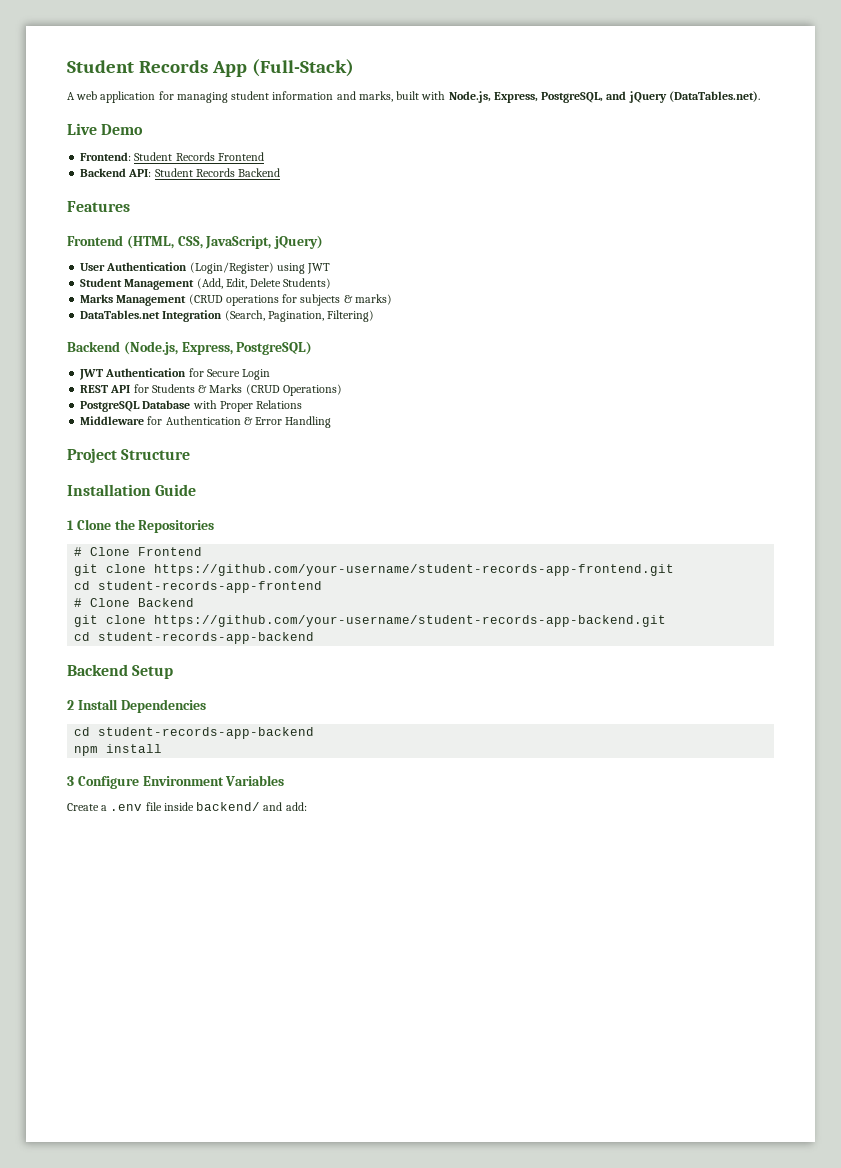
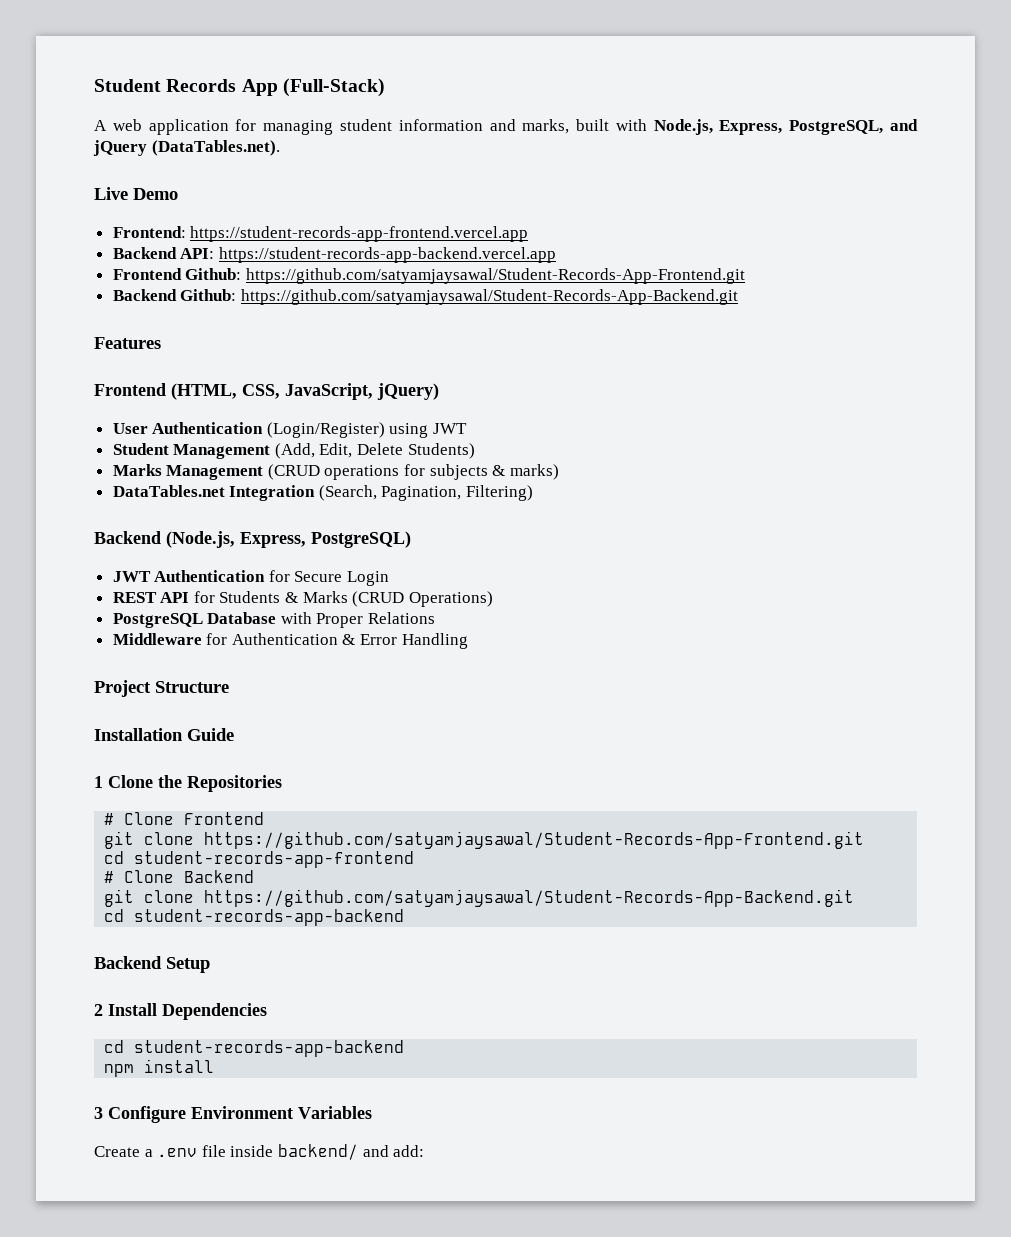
[134,152,264,161] Student Records Frontend -> [190,226,529,242] https://student-records-app-frontend.vercel.app
[154,168,281,177] Student Records Backend -> [218,247,556,263] [112,268,745,284] [112,289,738,305] https://student-records-app-backend.vercel.app // Frontend Github: https://github.com/satyamjaysawal/Student-Records-App-Frontend.git // Backend Github: https://github.com/satyamjaysawal/Student-Records-App-Backend.git
[154,564,675,576] https://github.com/your-username/student-records-app-frontend.git -> [204,831,865,849] https://github.com/satyamjaysawal/Student-Records-App-Frontend.git
[154,615,667,627] https://github.com/your-username/student-records-app-backend.git -> [204,889,855,907] https://github.com/satyamjaysawal/Student-Records-App-Backend.git

